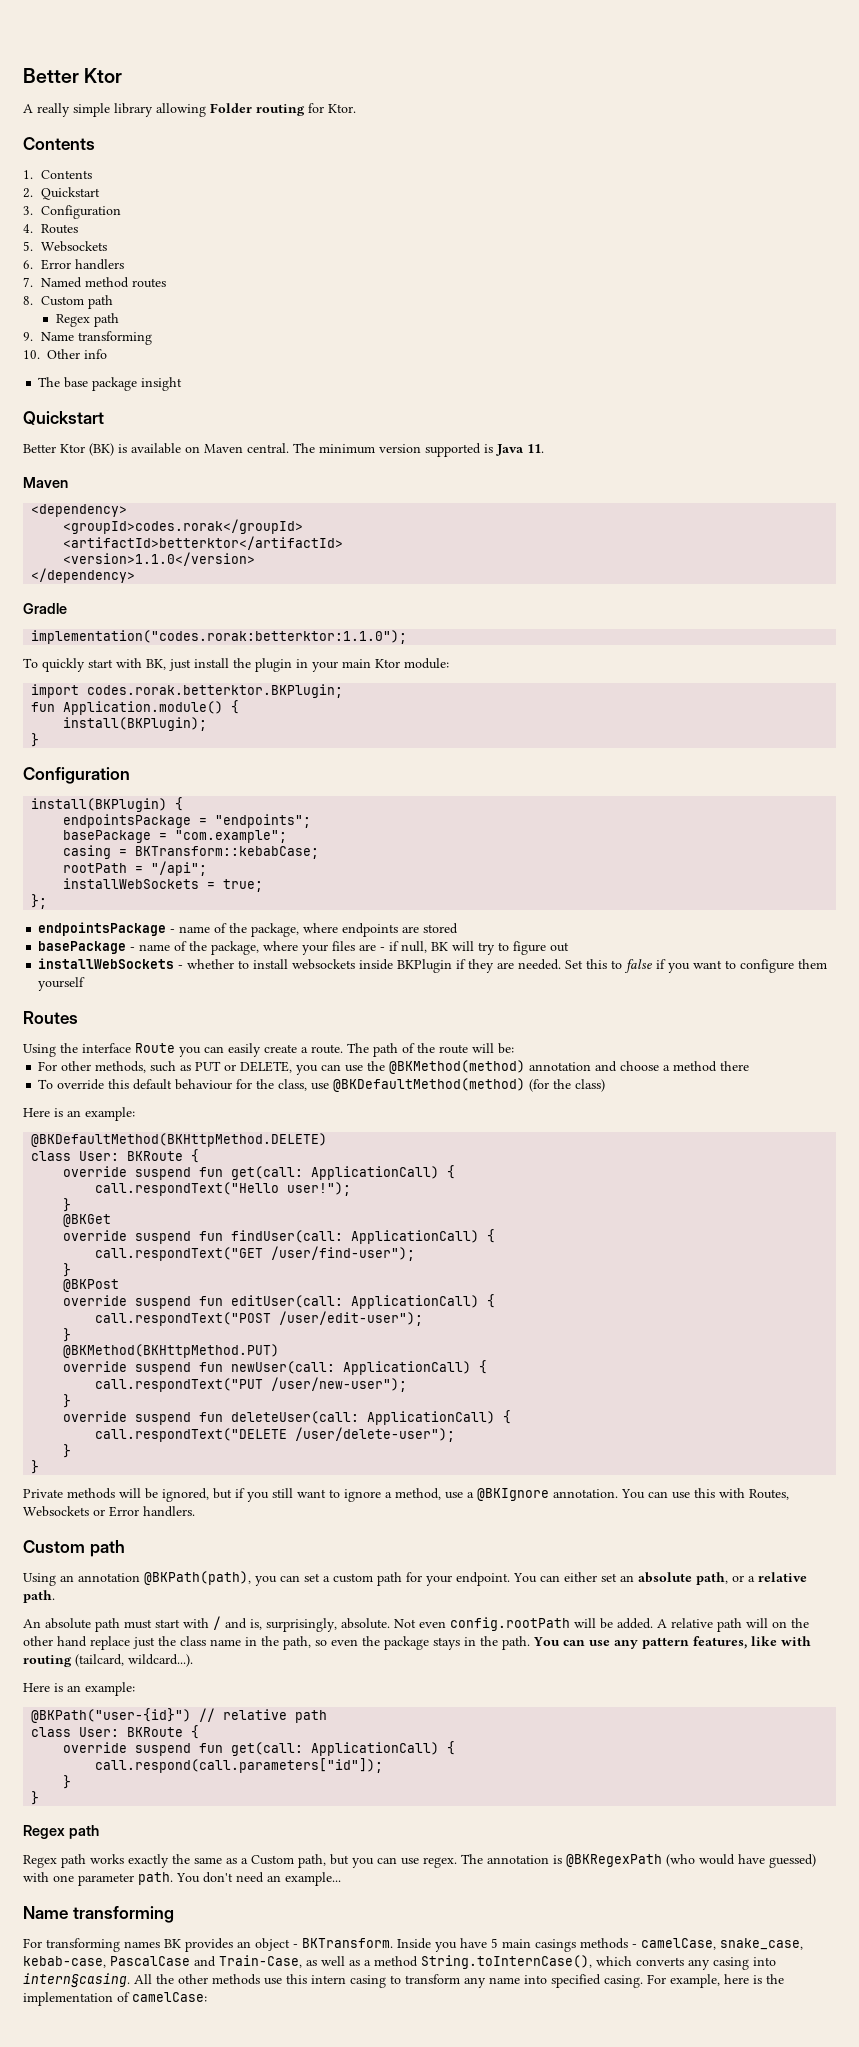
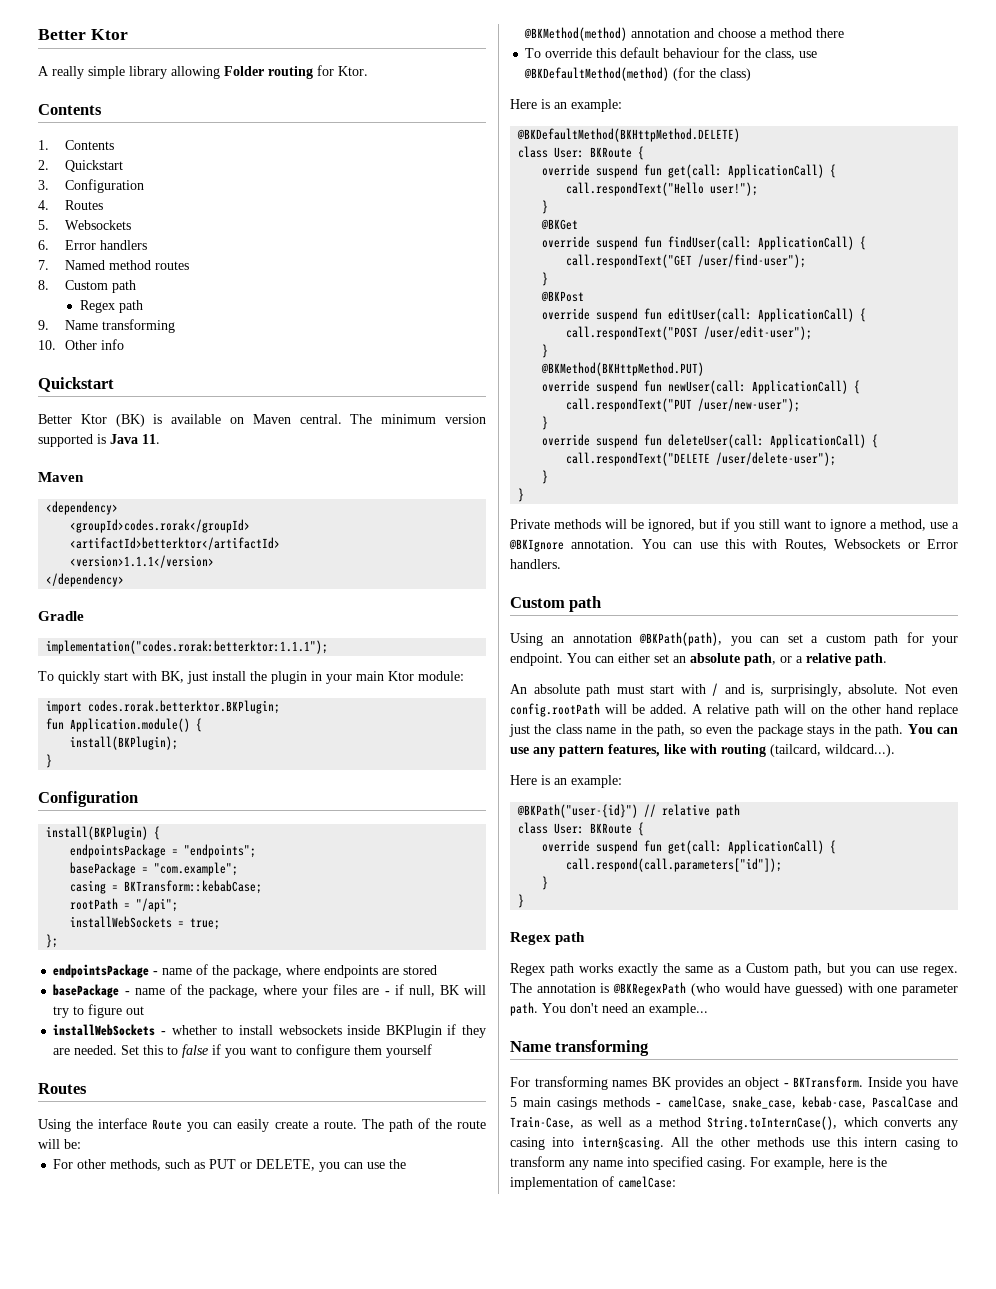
[38,377,183,391] // The base package insight -> (124, 344) none
[63,552,256,566] <version>1.1.0</version> -> [70,555,215,568] <version>1.1.1</version>
[31,630,408,644] implementation("codes.rorak:betterktor:1.1.0"); -> [46,640,329,654] implementation("codes.rorak:betterktor:1.1.1");

